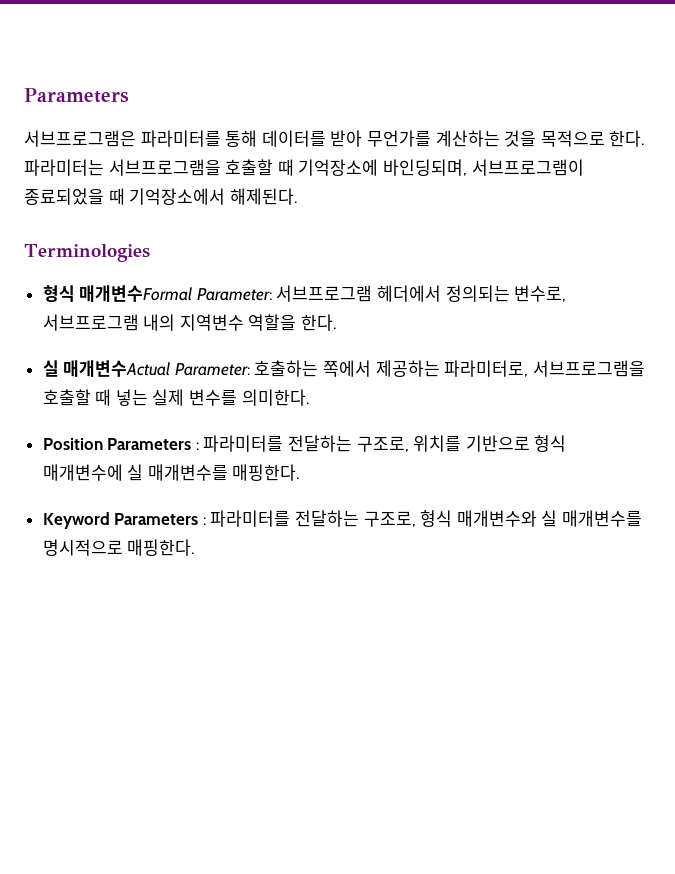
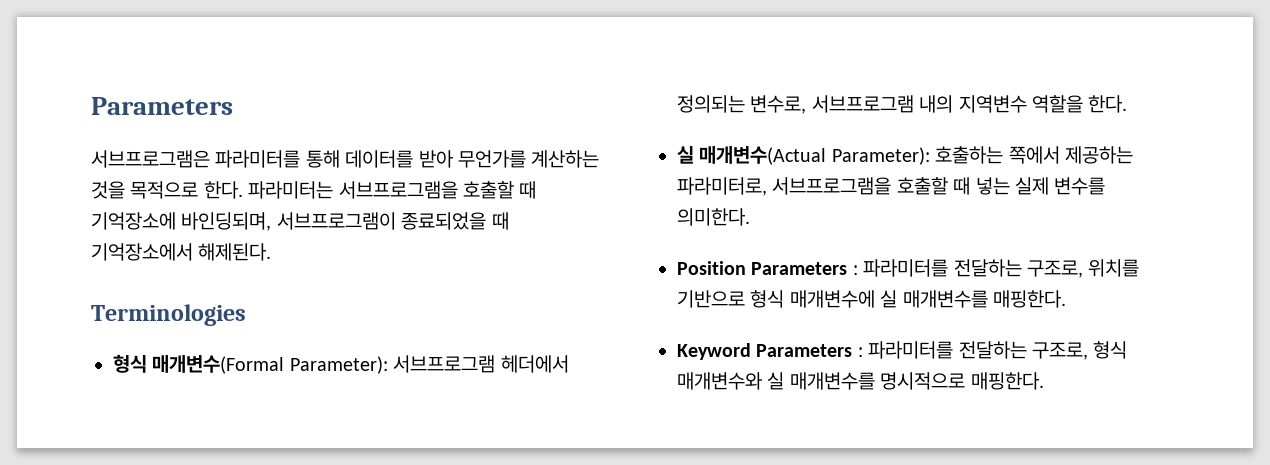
[79,285,272,302] 매개변수Formal Parameter: -> [152,355,388,374] 매개변수(Formal Parameter):
[63,360,250,377] 매개변수Actual Parameter: -> [699,146,930,165] 매개변수(Actual Parameter):

